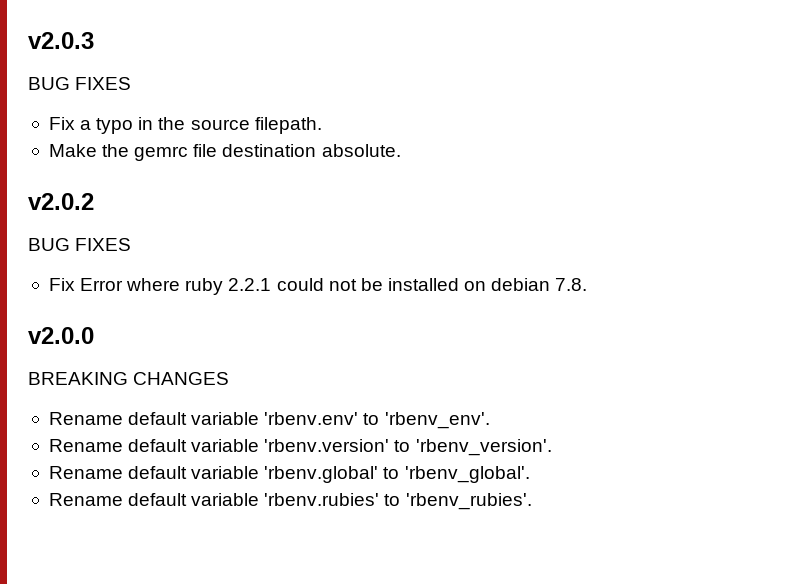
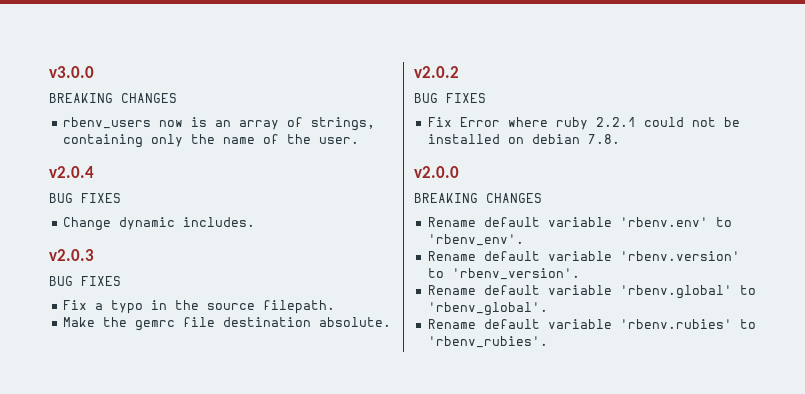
(28, 40) none -> [49,66,94,78] [49,93,177,103] [62,117,375,131] [62,134,359,148] [49,166,94,178] [49,193,121,203] [62,217,255,231] v3.0.0 // BREAKING CHANGES // rbenv_users now is an array of strings, containing only the name of the user. // v2.0.4 // BUG FIXES // Change dynamic includes. //

